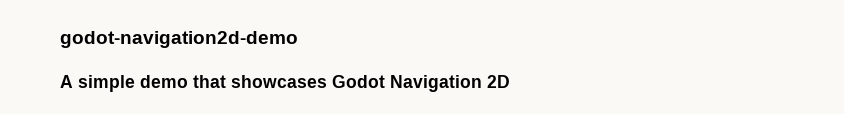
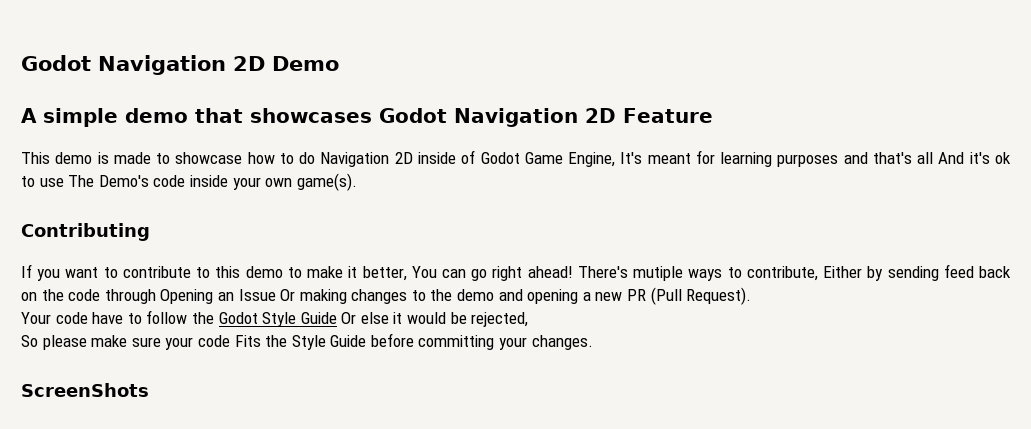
[60,31,298,48] godot-navigation2d-demo -> [21,55,339,75] Godot Navigation 2D Demo
(510, 81) none -> [623,108,713,123] [21,150,1011,167] [21,173,357,191] [21,223,150,241] [21,264,1012,281] [21,287,752,305] [21,310,529,327] [21,333,593,350] [21,383,149,397] Feature // This demo is made to showcase how to do Navigation 2D inside of Godot Game Engine, It's meant for learning purposes and that's all And it's ok to use The Demo's code inside your own game(s). // Contributing // If you want to contribute to this demo to make it better, You can go right ahead! There's mutiple ways to contribute, Either by sending feed back on the code through Opening an Issue Or making changes to the demo and opening a new PR (Pull Request). // Your code have to follow the Godot Style Guide Or else it would be rejected, // So please make sure your code Fits the Style Guide before committing your changes. // ScreenShots

